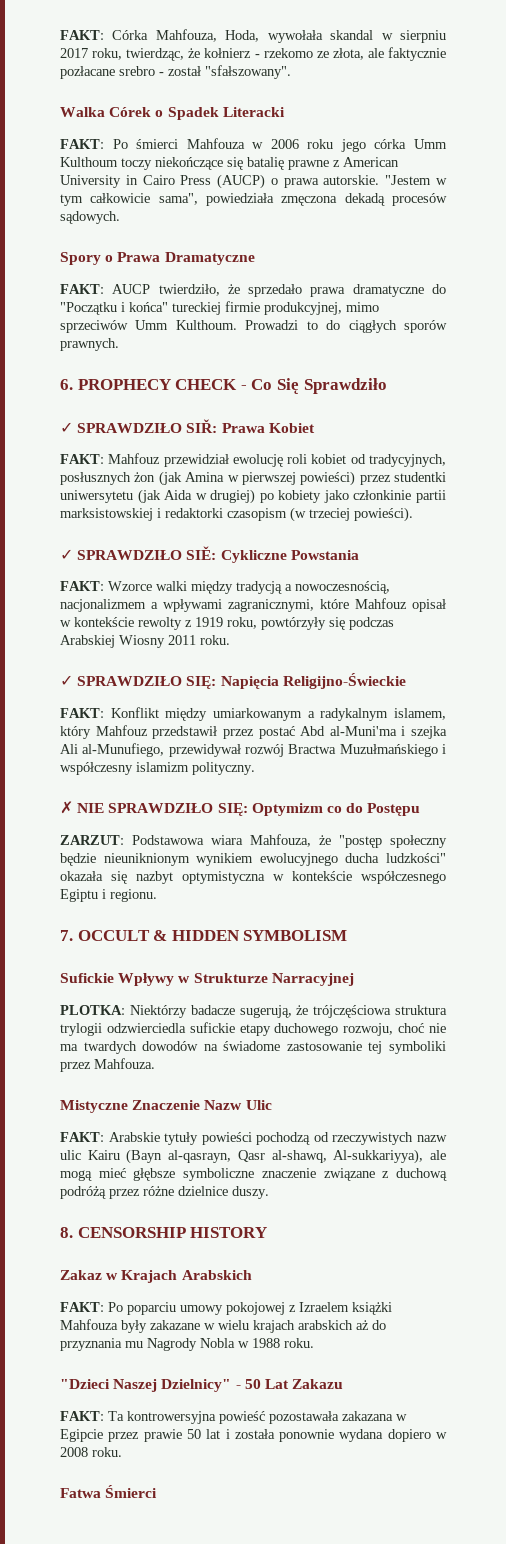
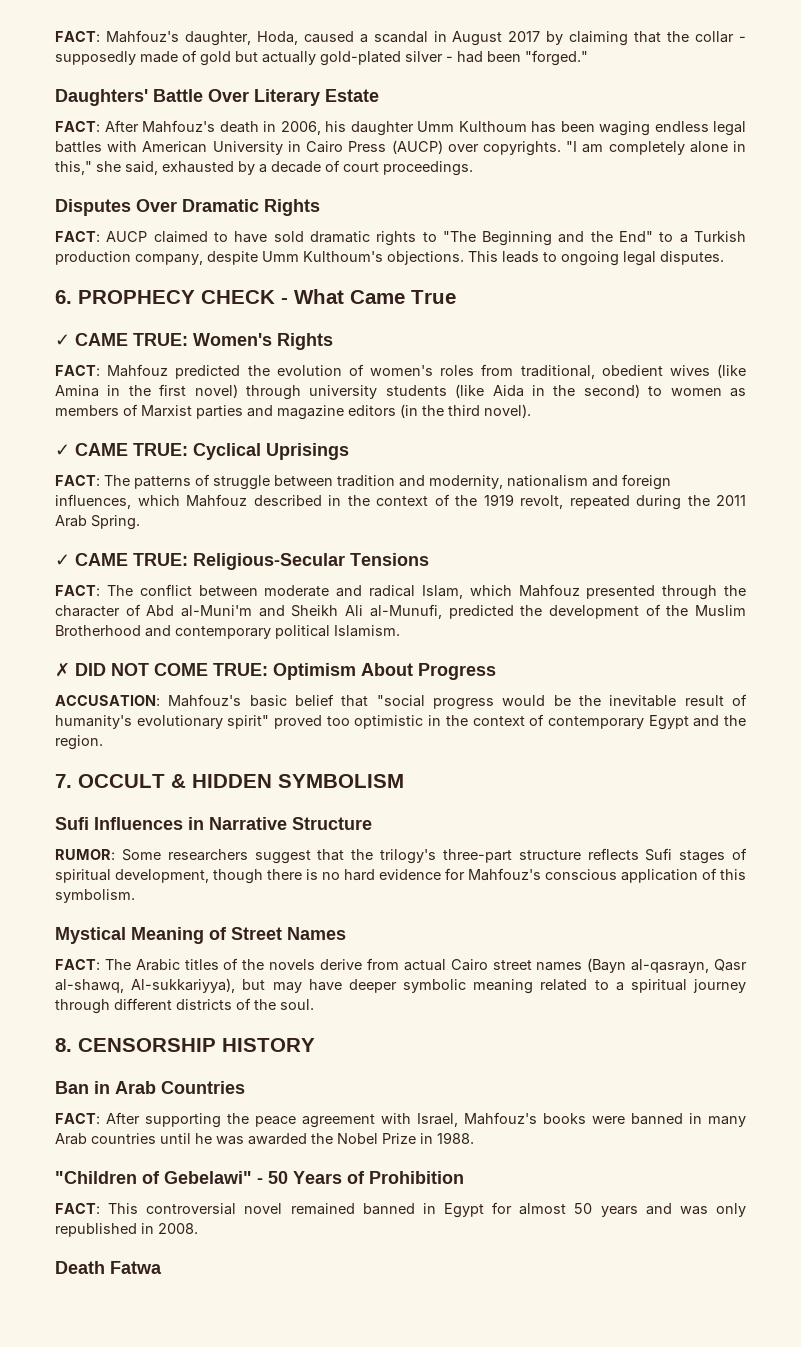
[60,29,446,43] [60,47,447,61] [60,65,291,79] [60,107,285,120] [60,138,447,152] [60,157,340,170] FAKT: Córka Mahfouza, Hoda, wywołała skandal w sierpniu 2017 roku, twierdząc, że kołnierz - rzekomo ze złota, ale faktycznie pozłacane srebro - został "sfałszowany". // Walka Córek o Spadek Literacki // FAKT: Po śmierci Mahfouza w 2006 roku jego córka Umm Kulthoum toczy niekończące się batalię prawne z -> [55,30,746,46] [55,50,588,66] [55,89,379,106] [55,120,746,136] [55,141,138,153] FACT: Mahfouz's daughter, Hoda, caused a scandal in August 2017 by claiming that the collar - supposedly made of gold but actually gold-plated silver - had been "forged." // Daughters' Battle Over Literary Estate // FACT: After Mahfouz's death in 2006, his daughter Umm Kulthoum has been waging endless legal battles with
[270,175,447,188] [60,193,447,206] [60,211,120,224] [60,252,255,265] [60,284,446,297] [60,301,379,315] [60,320,447,333] [60,338,119,351] [60,378,387,394] [60,419,315,433] [60,453,446,467] [60,471,446,486] [60,489,446,504] [60,507,413,522] [60,546,359,563] [60,581,390,594] [60,598,446,612] [60,617,394,630] [60,635,230,648] [60,673,406,689] [60,707,446,721] [60,725,447,739] [60,743,446,757] [60,762,255,775] [60,801,421,816] [60,834,447,848] [60,853,446,866] [60,871,446,884] [60,889,157,902] o prawa autorskie. "Jestem w tym całkowicie sama", powiedziała zmęczona dekadą procesów sądowych. // Spory o Prawa Dramatyczne // FAKT: AUCP twierdziło, że sprzedało prawa dramatyczne do "Początku i końca" tureckiej firmie produkcyjnej, mimo sprzeciwów Umm Kulthoum. Prowadzi to do ciągłych sporów prawnych. // 6. PROPHECY CHECK - Co Się Sprawdziło // ✓ SPRAWDZIŁO SIŘ: Prawa Kobiet // FAKT: Mahfouz przewidział ewolucję roli kobiet od tradycyjnych, posłusznych żon (jak Amina w pierwszej powieści) przez studentki uniwersytetu (jak Aida w drugiej) po kobiety jako członkinie partii marksistowskiej i redaktorki czasopism (w trzeciej powieści). // ✓ SPRAWDZIŁO SIĚ: Cykliczne Powstania // FAKT: Wzorce walki między tradycją a nowoczesnością, nacjonalizmem a wpływami zagranicznymi, które Mahfouz opisał w kontekście rewolty z 1919 roku, powtórzyły się podczas Arabskiej Wiosny 2011 roku. // ✓ SPRAWDZIŁO SIĘ: Napięcia Religijno-Świeckie // FAKT: Konflikt między umiarkowanym a radykalnym islamem, który Mahfouz przedstawił przez postać Abd al-Muni'ma i szejka Ali al-Munufiego, przewidywał rozwój Bractwa Muzułmańskiego i współczesny islamizm polityczny. // ✗ NIE SPRAWDZIŁO SIĘ: Optymizm co do Postępu // ZARZUT: Podstawowa wiara Mahfouza, że "postęp społeczny będzie nieuniknionym wynikiem ewolucyjnego ducha ludzkości" okazała się nazbyt optymistyczna w kontekście współczesnego Egiptu i regionu. -> [447,141,746,156] [55,160,473,176] [55,199,320,216] [55,231,746,246] [55,251,724,266] [55,289,456,304] [55,333,333,350] [55,364,746,379] [55,384,746,400] [55,404,531,420] [55,443,349,460] [55,474,671,490] [55,494,746,510] [55,515,140,530] [55,553,429,570] [55,584,747,600] [55,604,747,619] [55,625,400,639] [55,662,496,680] [55,694,747,710] [55,714,746,730] [55,735,103,750] over copyrights. "I am completely alone in this," she said, exhausted by a decade of court proceedings. // Disputes Over Dramatic Rights // FACT: AUCP claimed to have sold dramatic rights to "The Beginning and the End" to a Turkish production company, despite Umm Kulthoum's objections. This leads to ongoing legal disputes. // 6. PROPHECY CHECK - What Came True // ✓ CAME TRUE: Women's Rights // FACT: Mahfouz predicted the evolution of women's roles from traditional, obedient wives (like Amina in the first novel) through university students (like Aida in the second) to women as members of Marxist parties and magazine editors (in the third novel). // ✓ CAME TRUE: Cyclical Uprisings // FACT: The patterns of struggle between tradition and modernity, nationalism and foreign influences, which Mahfouz described in the context of the 1919 revolt, repeated during the 2011 Arab Spring. // ✓ CAME TRUE: Religious-Secular Tensions // FACT: The conflict between moderate and radical Islam, which Mahfouz presented through the character of Abd al-Muni'm and Sheikh Ali al-Munufi, predicted the development of the Muslim Brotherhood and contemporary political Islamism. // ✗ DID NOT COME TRUE: Optimism About Progress // ACCUSATION: Mahfouz's basic belief that "social progress would be the inevitable result of humanity's evolutionary spirit" proved too optimistic in the context of contemporary Egypt and the region.
[60,973,354,986] [60,1005,447,1018] [60,1022,446,1036] [60,1041,446,1054] [60,1058,155,1072] [60,1100,272,1113] [60,1132,447,1145] [60,1150,120,1160] Sufickie Wpływy w Strukturze Narracyjnej // PLOTKA: Niektórzy badacze sugerują, że trójczęściowa struktura trylogii odzwierciedla sufickie etapy duchowego rozwoju, choć nie ma twardych dowodów na świadome zastosowanie tej symboliki przez Mahfouza. // Mistyczne Znaczenie Nazw Ulic // FAKT: Arabskie tytuły powieści pochodzą od rzeczywistych nazw ulic Kairu -> [55,817,372,830] [55,848,747,864] [55,868,746,884] [55,889,135,903] [55,927,346,944] [55,958,583,971] Sufi Influences in Narrative Structure // RUMOR: Some researchers suggest that the trilogy's three-part structure reflects Sufi stages of spiritual development, though there is no hard evidence for Mahfouz's conscious application of this symbolism. // Mystical Meaning of Street Names // FACT: The Arabic titles of the novels derive from actual Cairo street names
[430,1150,446,1160] [60,1168,447,1181] [60,1186,269,1199] [60,1227,268,1238] [60,1270,252,1283] [60,1302,392,1315] [60,1319,386,1333] [60,1338,314,1351] [60,1379,344,1392] [60,1411,407,1424] [60,1429,448,1442] [60,1447,122,1457] [60,1485,158,1498] ale mogą mieć głębsze symboliczne znaczenie związane z duchową podróżą przez różne dzielnice duszy. // 8. CENSORSHIP HISTORY // Zakaz w Krajach Arabskich // FAKT: Po poparciu umowy pokojowej z Izraelem książki Mahfouza były zakazane w wielu krajach arabskich aż do przyznania mu Nagrody Nobla w 1988 roku. // "Dzieci Naszej Dzielnicy" - 50 Lat Zakazu // FAKT: Ta kontrowersyjna powieść pozostawała zakazana w Egipcie przez prawie 50 lat i została ponownie wydana dopiero w 2008 roku. // Fatwa Śmierci -> [242,979,746,994] [55,998,314,1014] [55,1038,315,1052] [55,1081,245,1094] [55,1112,746,1128] [55,1132,474,1145] [55,1171,464,1184] [55,1202,746,1218] [55,1223,198,1237] [55,1261,162,1274] but may have deeper symbolic meaning related to a spiritual journey through different districts of the soul. // 8. CENSORSHIP HISTORY // Ban in Arab Countries // FACT: After supporting the peace agreement with Israel, Mahfouz's books were banned in many Arab countries until he was awarded the Nobel Prize in 1988. // "Children of Gebelawi" - 50 Years of Prohibition // FACT: This controversial novel remained banned in Egypt for almost 50 years and was only republished in 2008. // Death Fatwa

